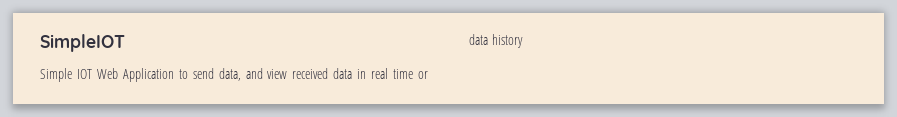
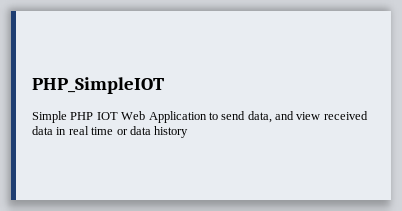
[40,34,125,52] SimpleIOT -> [32,77,164,94] PHP_SimpleIOT
(72, 75) none -> [70,112,94,120] PHP

